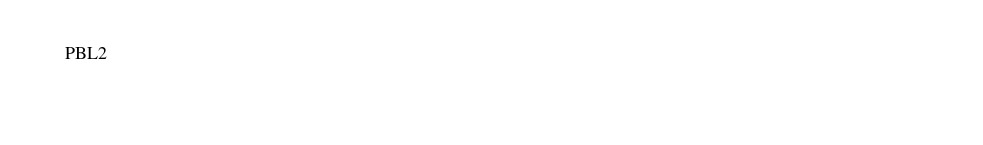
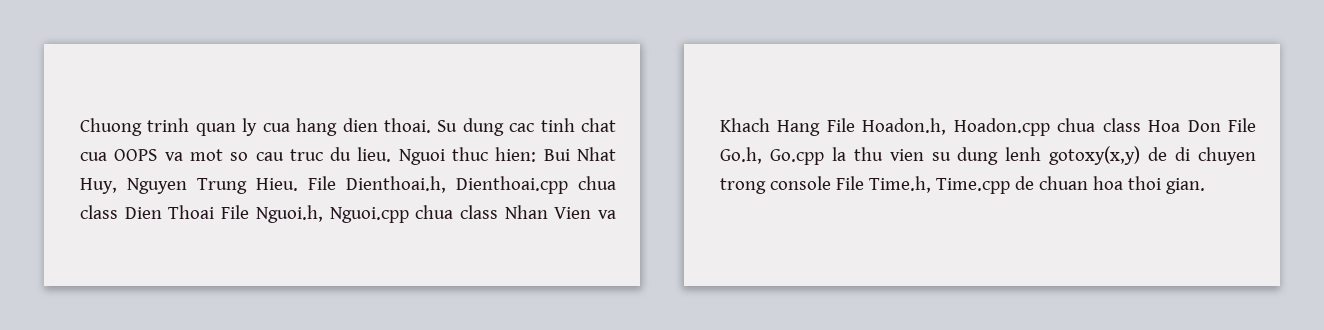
[65,47,107,59] PBL2 -> [80,118,617,136] [80,147,617,165] [80,176,616,194] [80,205,616,223] [720,118,1256,136] [720,146,1256,165] [720,176,1205,194] Chuong trinh quan ly cua hang dien thoai. Su dung cac tinh chat cua OOPS va mot so cau truc du lieu. Nguoi thuc hien: Bui Nhat Huy, Nguyen Trung Hieu. File Dienthoai.h, Dienthoai.cpp chua class Dien Thoai File Nguoi.h, Nguoi.cpp chua class Nhan Vien va Khach Hang File Hoadon.h, Hoadon.cpp chua class Hoa Don File Go.h, Go.cpp la thu vien su dung lenh gotoxy(x,y) de di chuyen trong console File Time.h, Time.cpp de chuan hoa thoi gian.

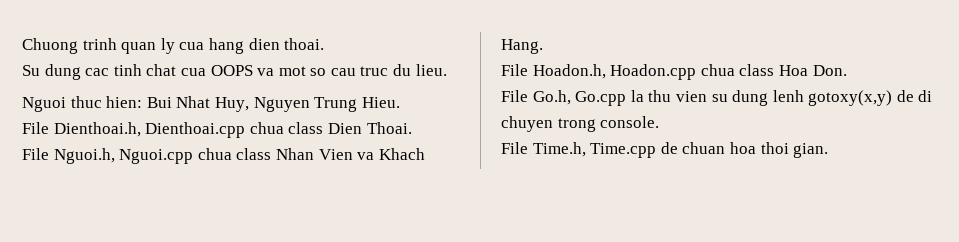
(431, 125) none -> (325, 44) //
(392, 154) none -> (447, 70) //
(298, 184) none -> (400, 102) //
[168,205,215,219] Thoai -> [366,122,412,134] Thoai. //
[777,120,821,136] Hang -> [501,39,543,54] Hang. //
[1187,120,1221,132] Don -> [812,65,847,76] Don. //
[769,176,831,190] console -> [600,116,660,128] console. //

